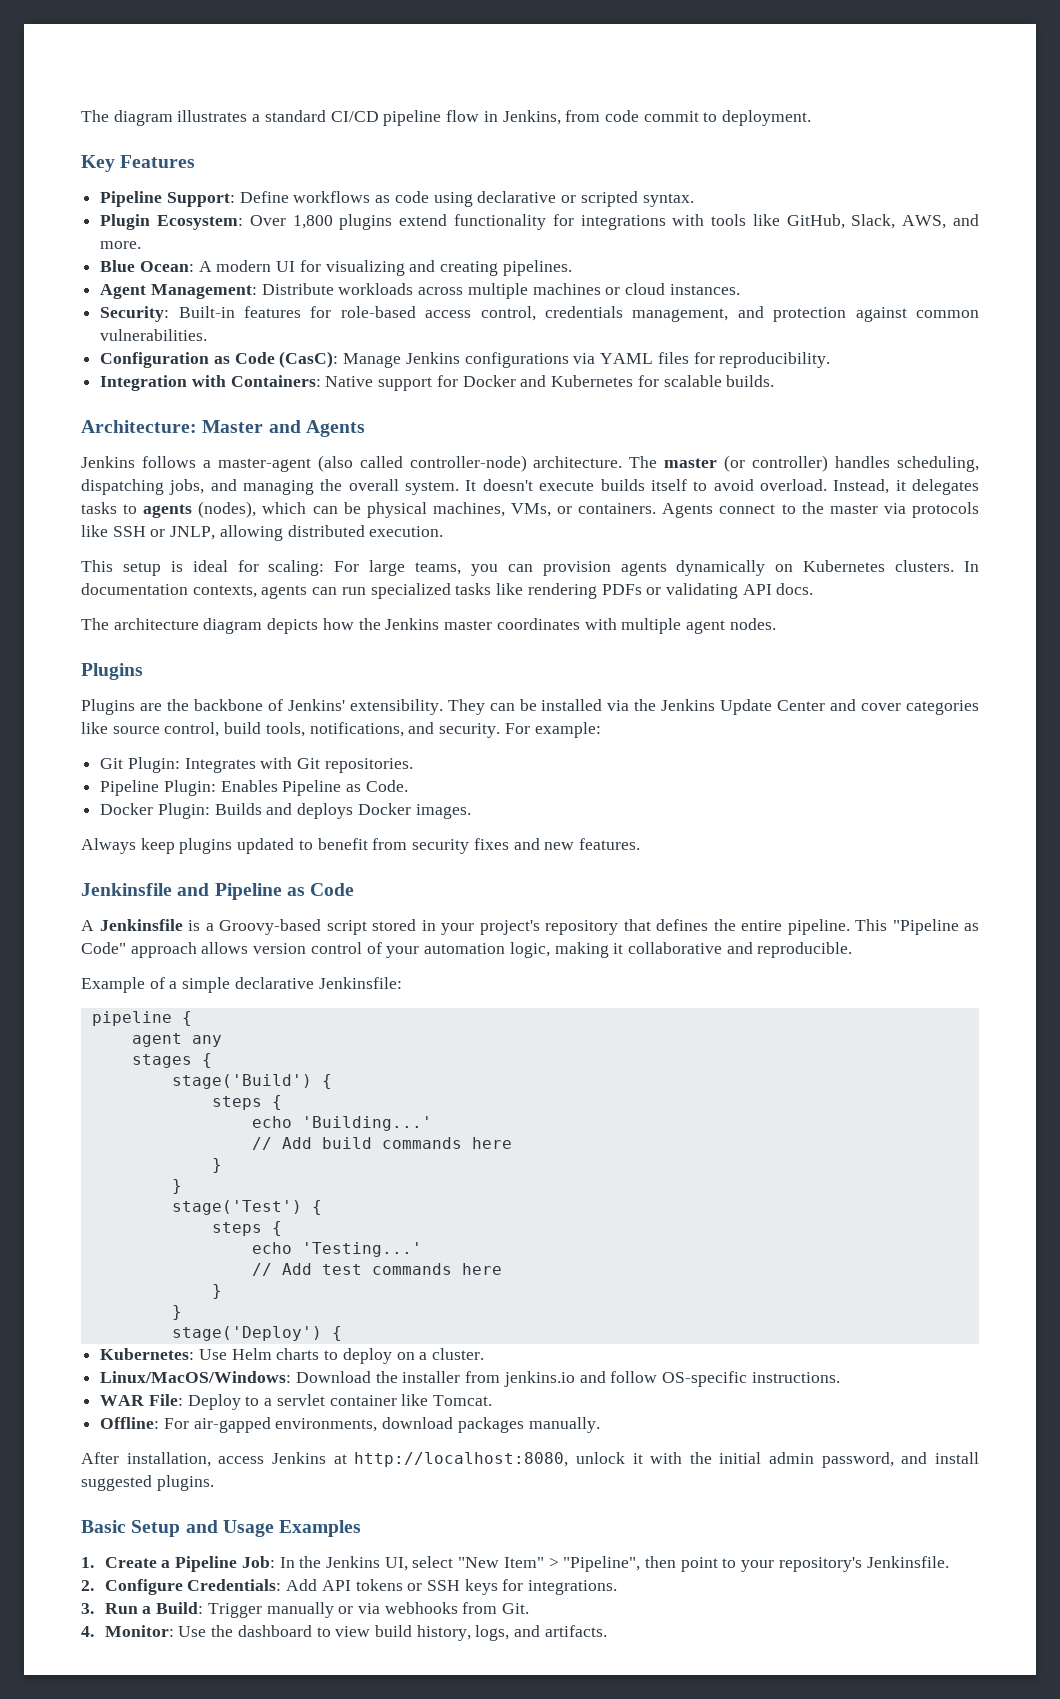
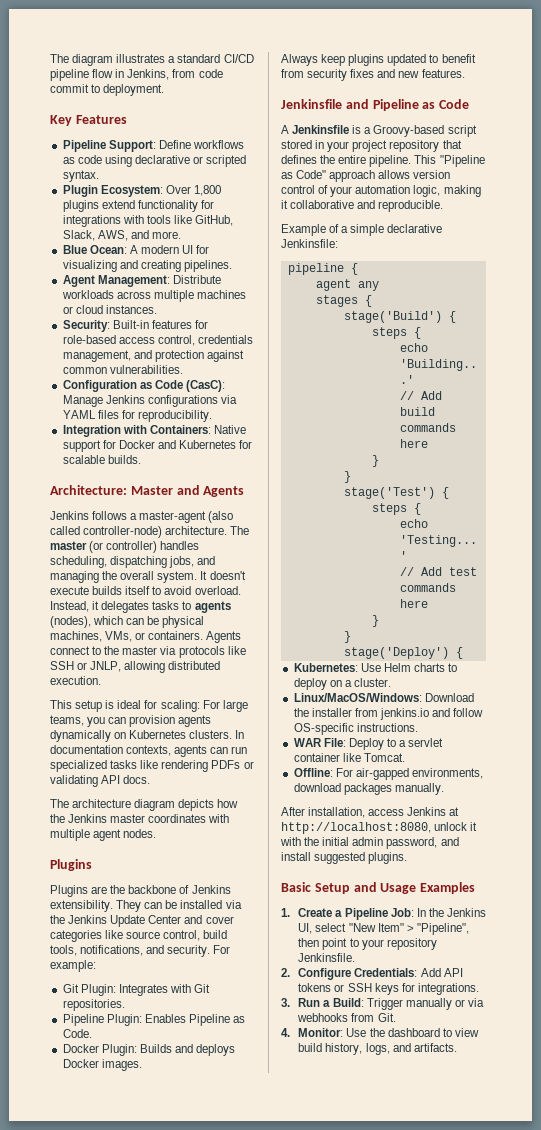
[287,699,345,711] Jenkins' -> [191,885,231,894] Jenkins
[479,920,540,935] project's -> [352,140,388,152] project
[778,1557,862,1572] repository's -> [386,938,437,950] repository

